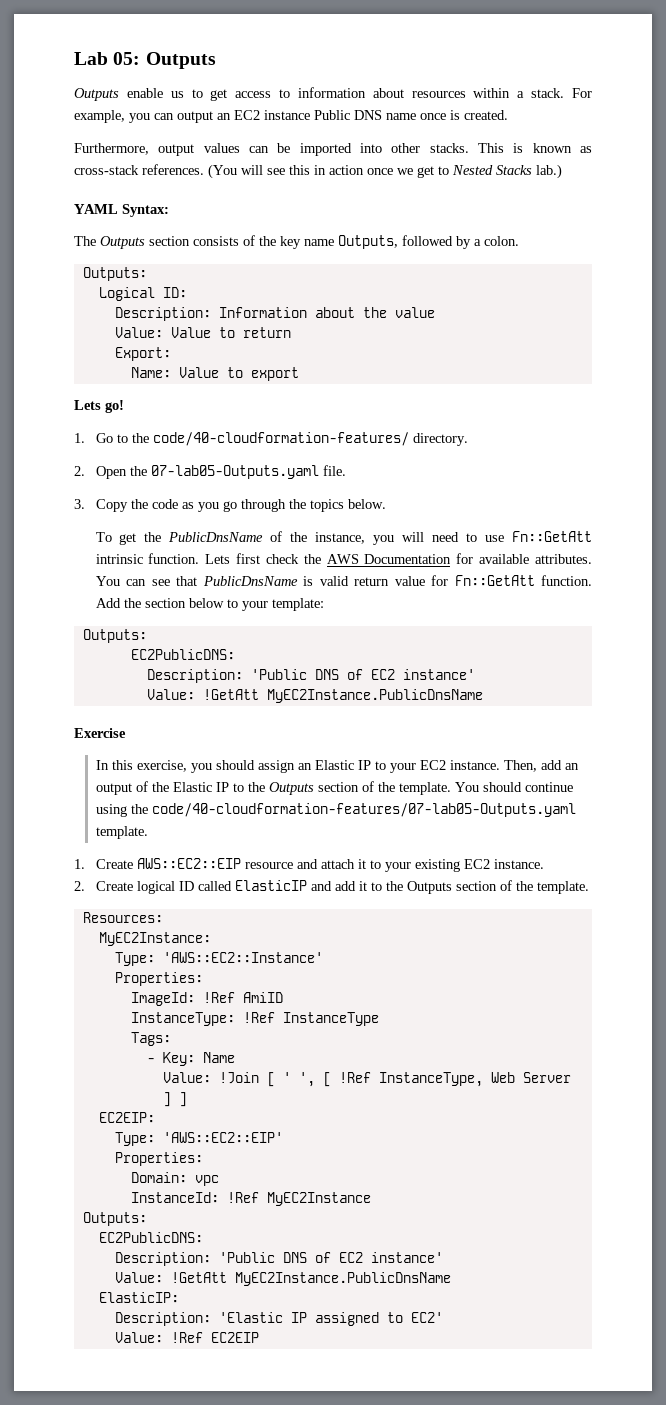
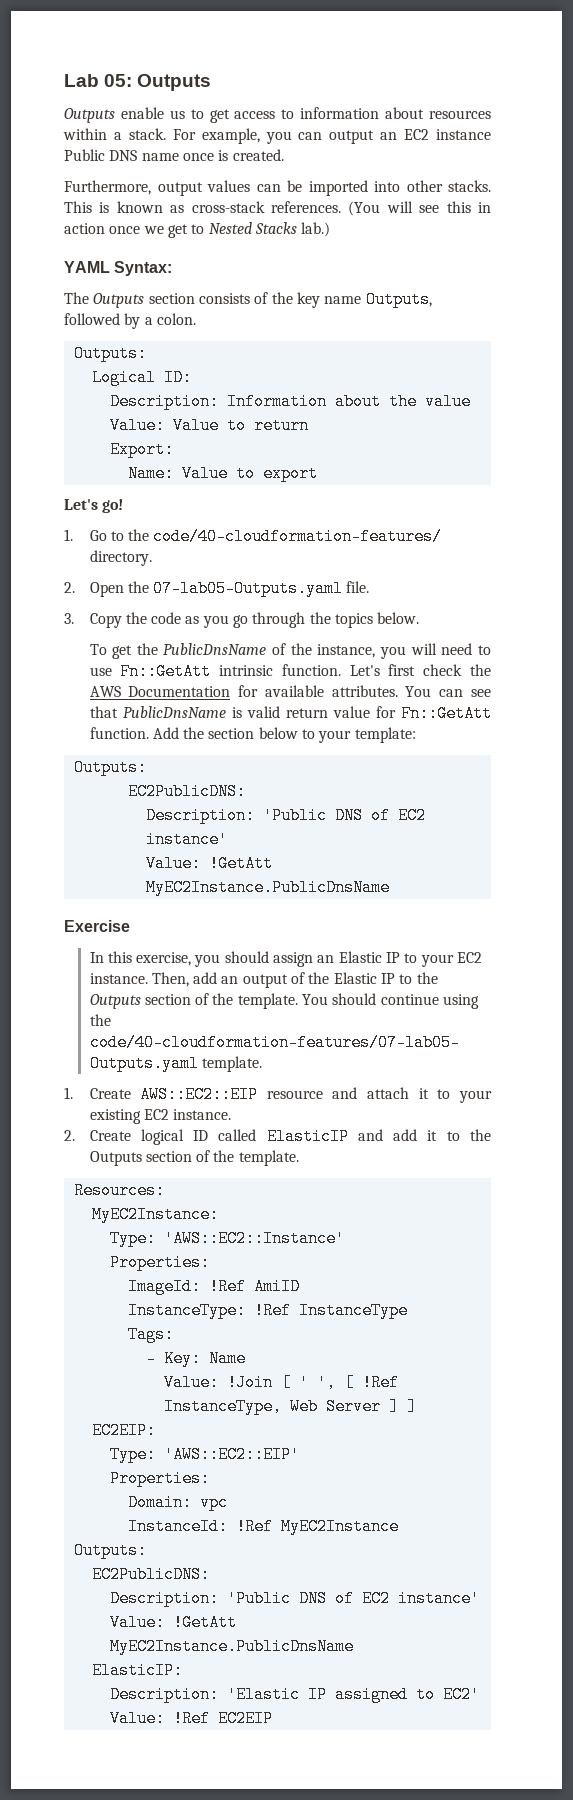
[74,400,101,410] Lets -> [64,499,98,510] Let's
[205,554,231,564] Lets -> [349,665,380,676] Let's

